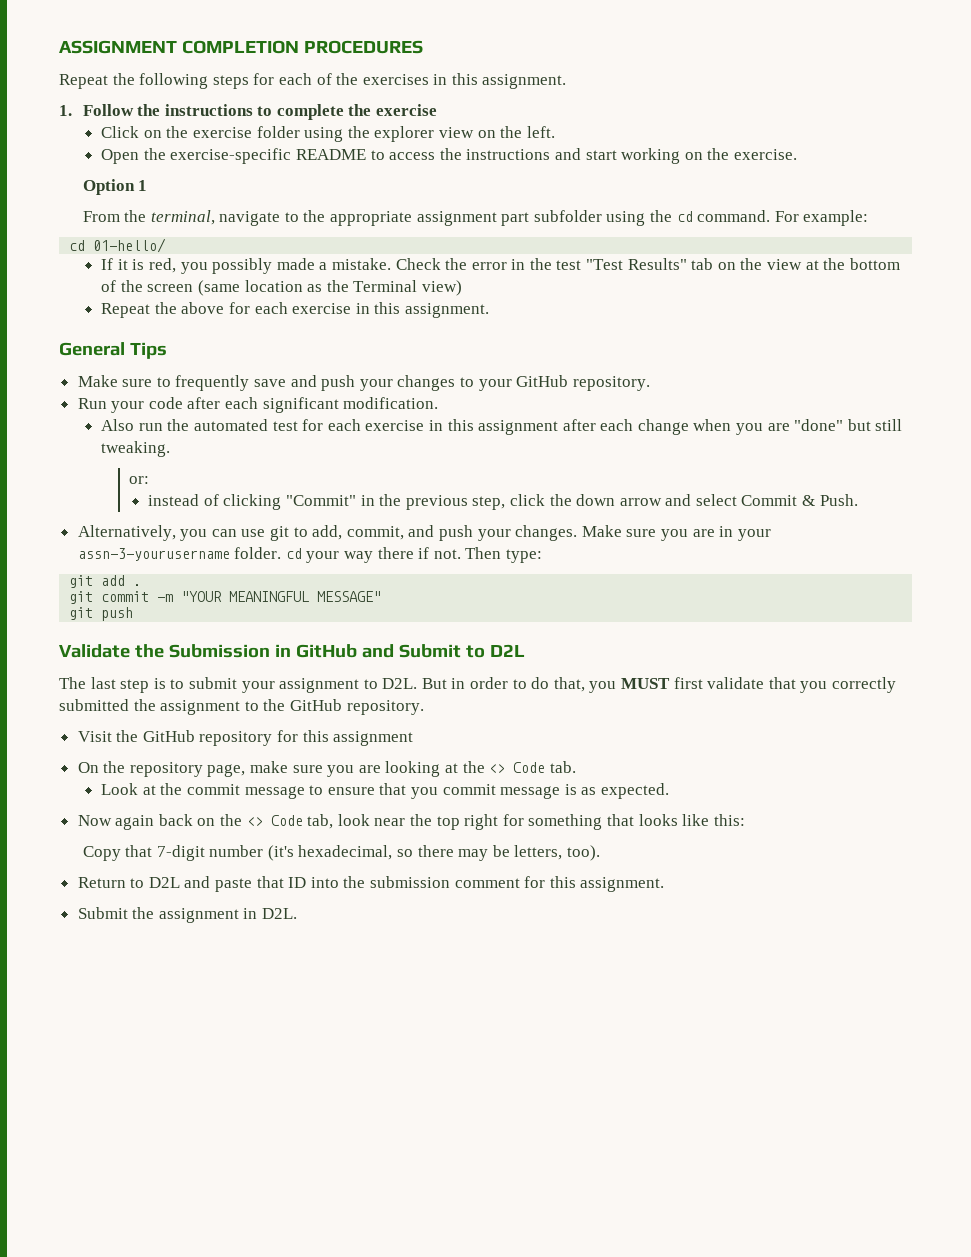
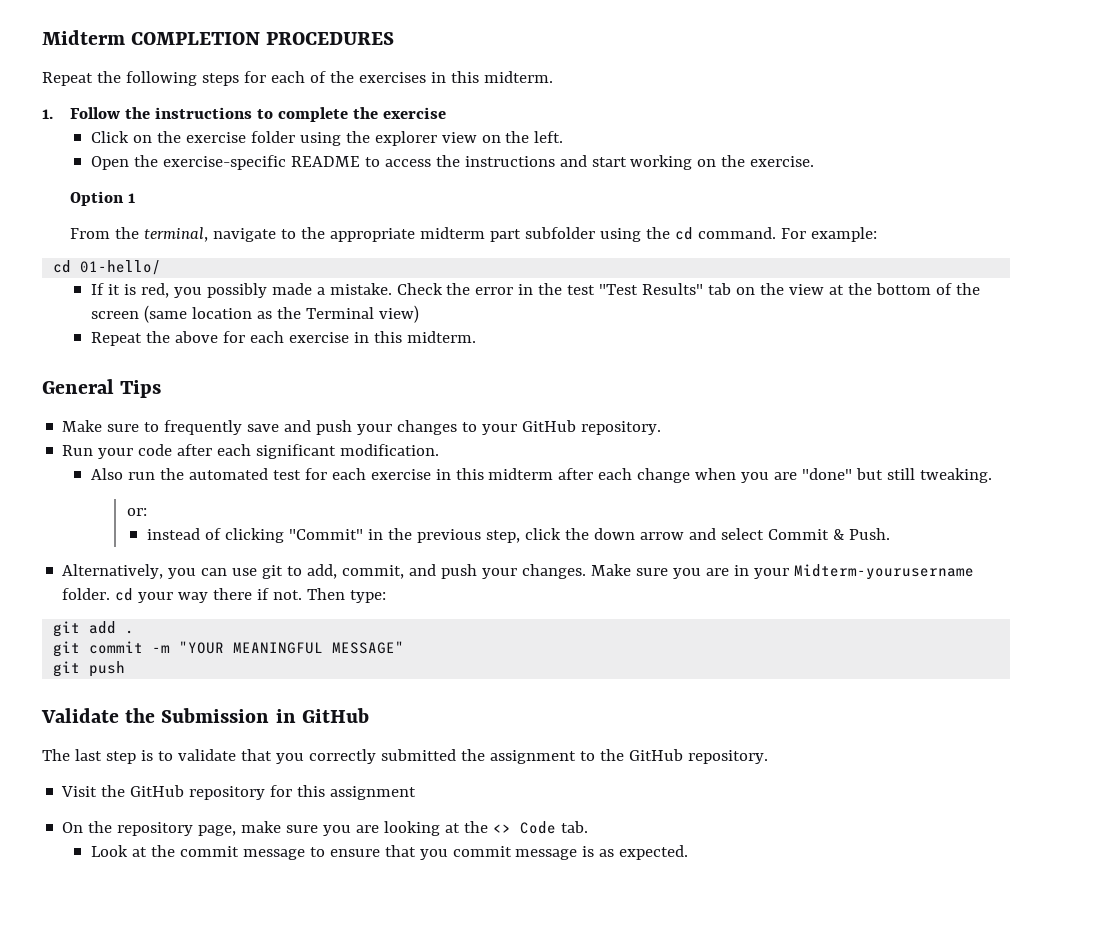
[59,40,177,54] ASSIGNMENT -> [42,30,125,45] Midterm
[482,74,567,89] assignment. -> [483,71,553,83] midterm.
[416,211,497,226] assignment -> [420,227,486,239] midterm
[404,303,489,318] assignment. -> [406,331,476,343] midterm.
[478,420,559,435] assignment -> [488,468,554,480] midterm
[77,548,230,561] assn-3-yourusername -> [794,564,975,580] Midterm-yourusername
[361,644,525,658] and Submit to D2L -> (369, 715) none
[188,677,703,693] submit your assignment to D2L. But in order to do that, you MUST first -> (173, 756) none
[77,814,745,830] [82,845,600,861] [77,876,665,892] [77,907,298,923] // Now again back on the <> Code tab, look near the top right for something that looks like this: // Copy that 7-digit number (it's hexadecimal, so there may be letters, too). // Return to D2L and paste that ID into the submission comment for this assignment. // Submit the assignment in D2L. -> (689, 852) none

